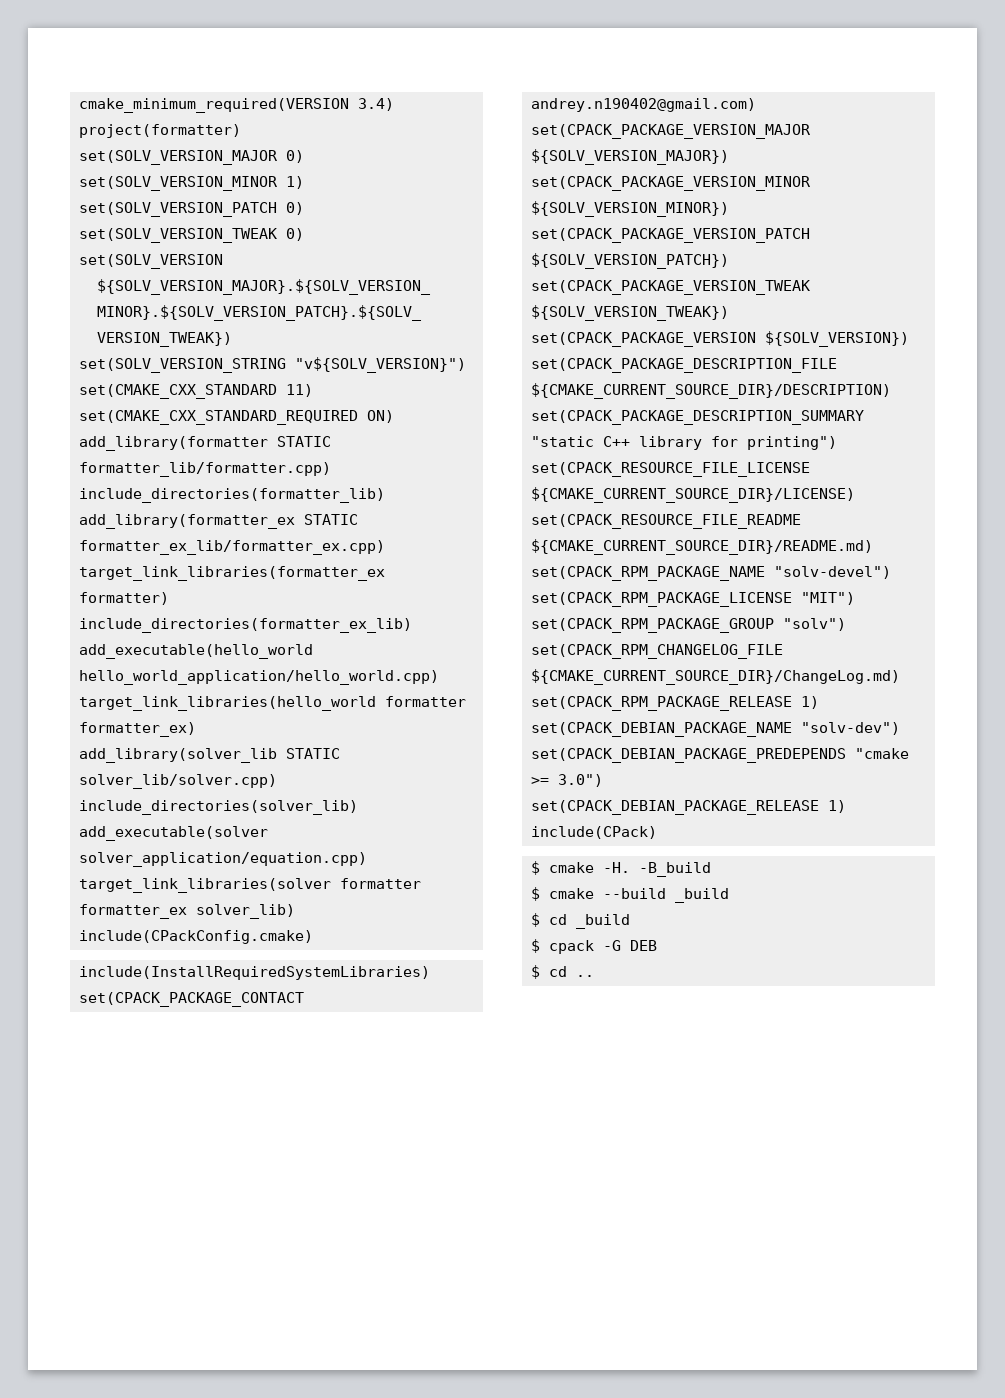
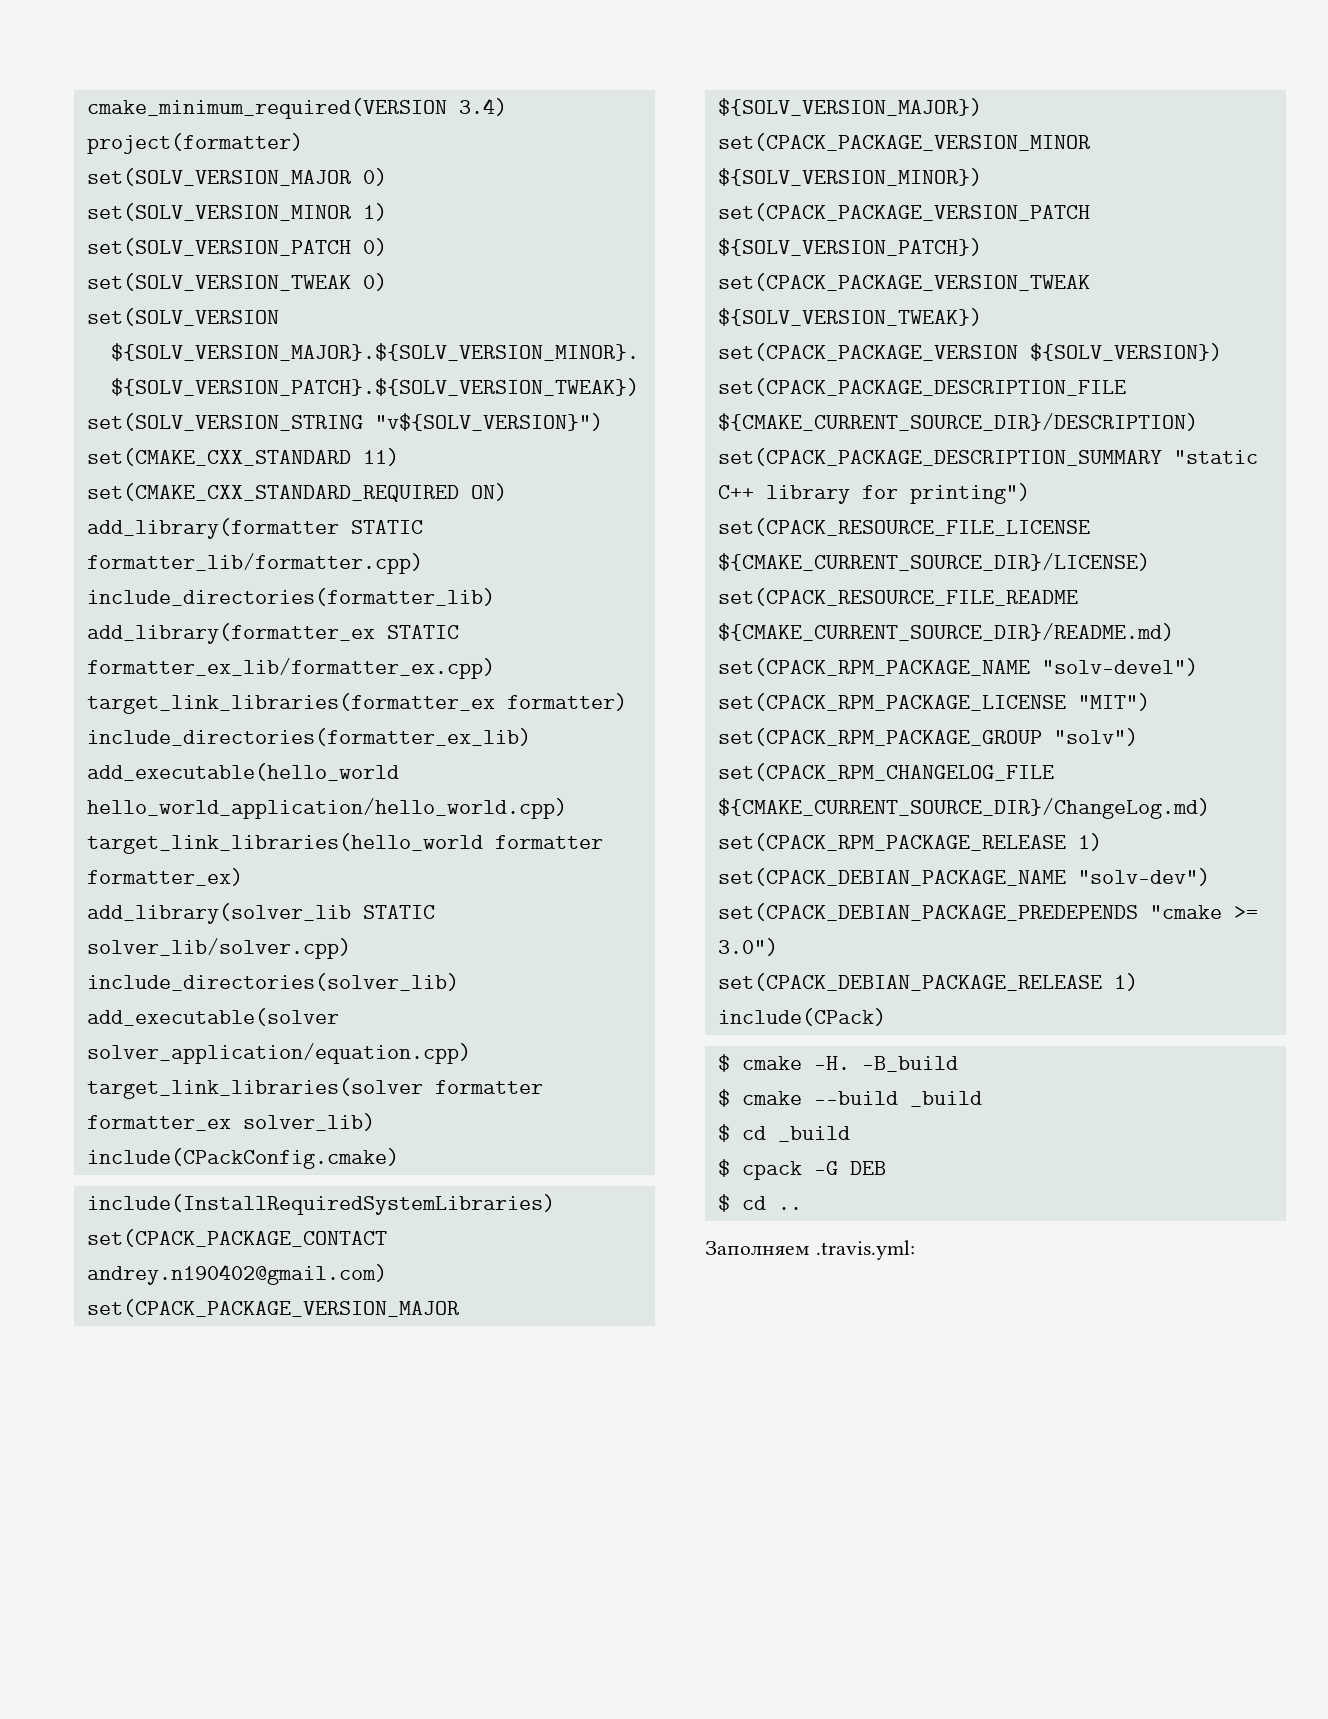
(594, 976) none -> [705,1240,915,1260] // Заполняем .travis.yml:

